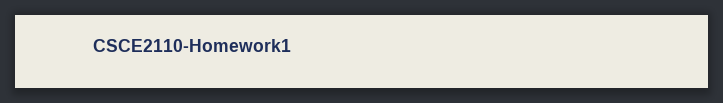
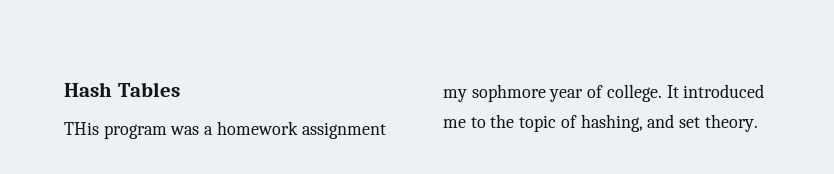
[93,39,291,52] CSCE2110-Homework1 -> [64,82,180,97] [64,121,386,139] [443,84,765,102] [443,114,758,132] Hash Tables // THis program was a homework assignment my sophmore year of college. It introduced me to the topic of hashing, and set theory.

